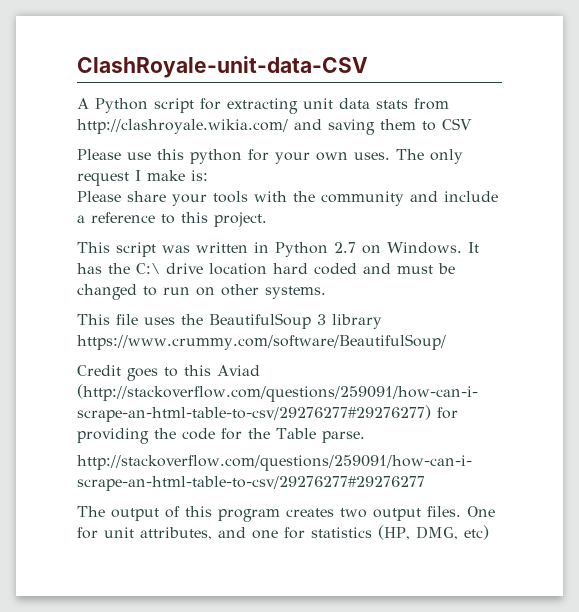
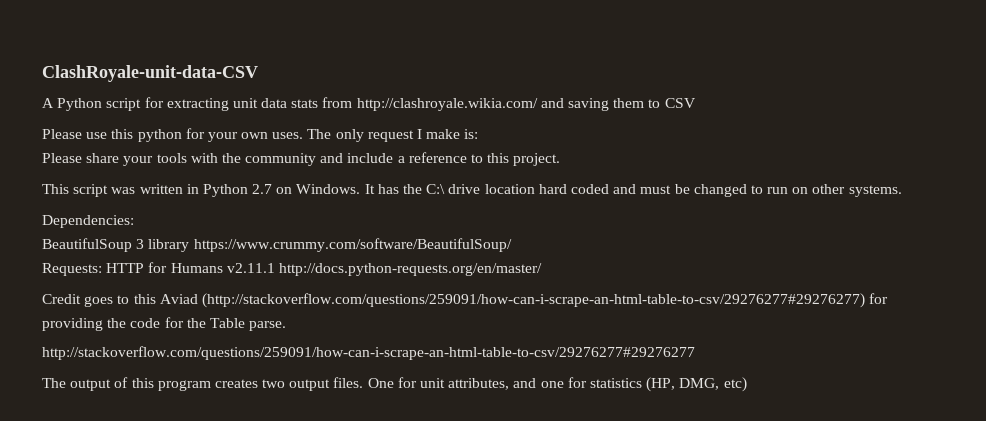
[77,314,203,325] This file uses the -> [42,215,134,228] Dependencies: //
(446, 342) none -> [42,262,542,276] // Requests: HTTP for Humans v2.11.1 http://docs.python-requests.org/en/master/

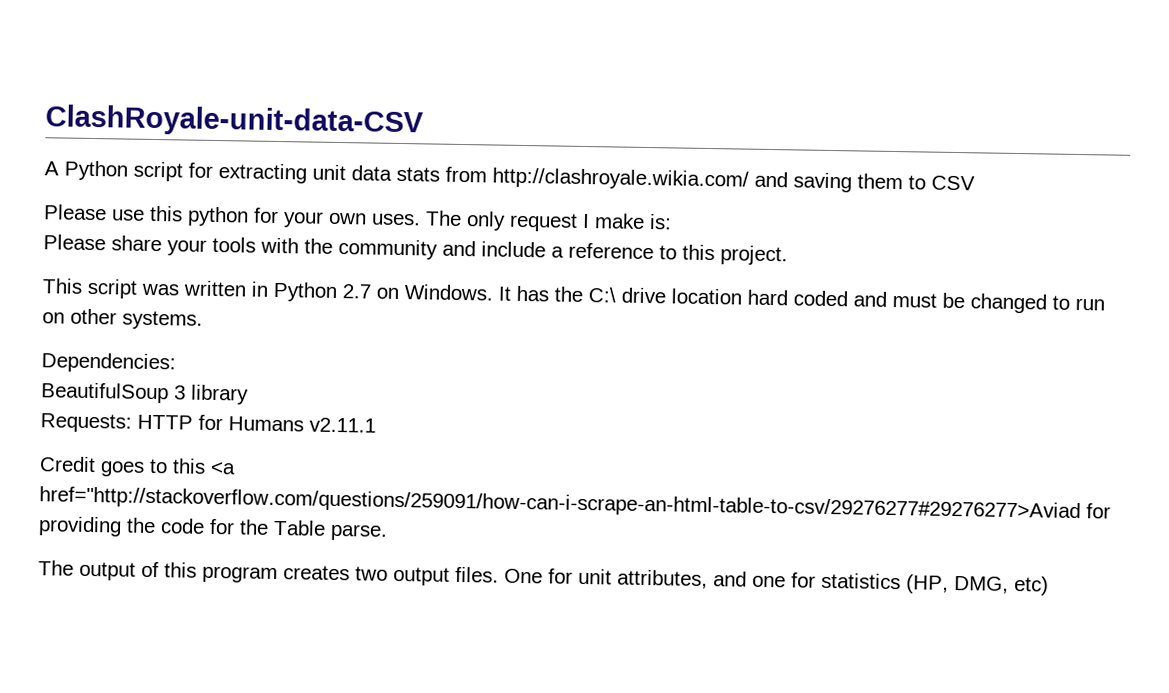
[193,238,512,252] https://www.crummy.com/software/BeautifulSoup/ -> (249, 394) none
[278,263,542,276] http://docs.python-requests.org/en/master/ -> (376, 425) none
[159,293,865,308] Aviad (http://stackoverflow.com/questions/259091/how-can-i-scrape-an-html-table-to-csv/29276277#29276277) -> [210,461,236,475] [39,486,1081,523] <a href="http://stackoverflow.com/questions/259091/how-can-i-scrape-an-html-table-to-csv/29276277#29276277>Aviad
[42,346,695,360] // http://stackoverflow.com/questions/259091/how-can-i-scrape-an-html-table-to-csv/29276277#29276277 -> (388, 532) none

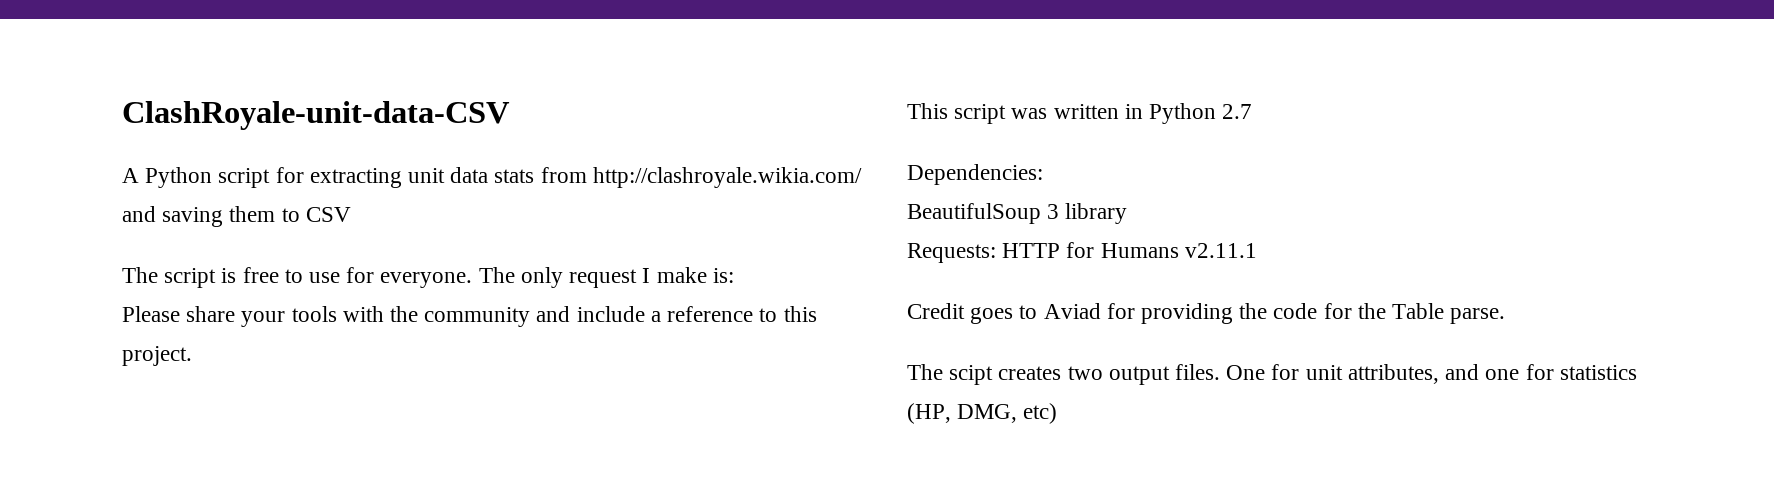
[43,204,421,228] Please use this python for your own uses. -> [122,267,473,288] The script is free to use for everyone.
[376,284,1105,314] [42,308,203,330] on Windows. It has the C:\ drive location hard coded and must be changed to run on other systems. -> (1253, 111) none
[172,458,236,475] [39,486,1081,523] this <a href="http://stackoverflow.com/questions/259091/how-can-i-scrape-an-html-table-to-csv/29276277#29276277>Aviad -> [1043,303,1101,319] Aviad
[79,561,278,584] output of this program -> [949,365,994,385] scipt

